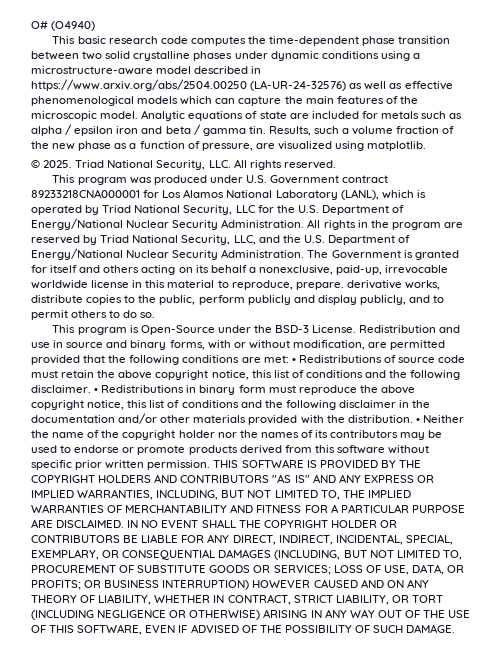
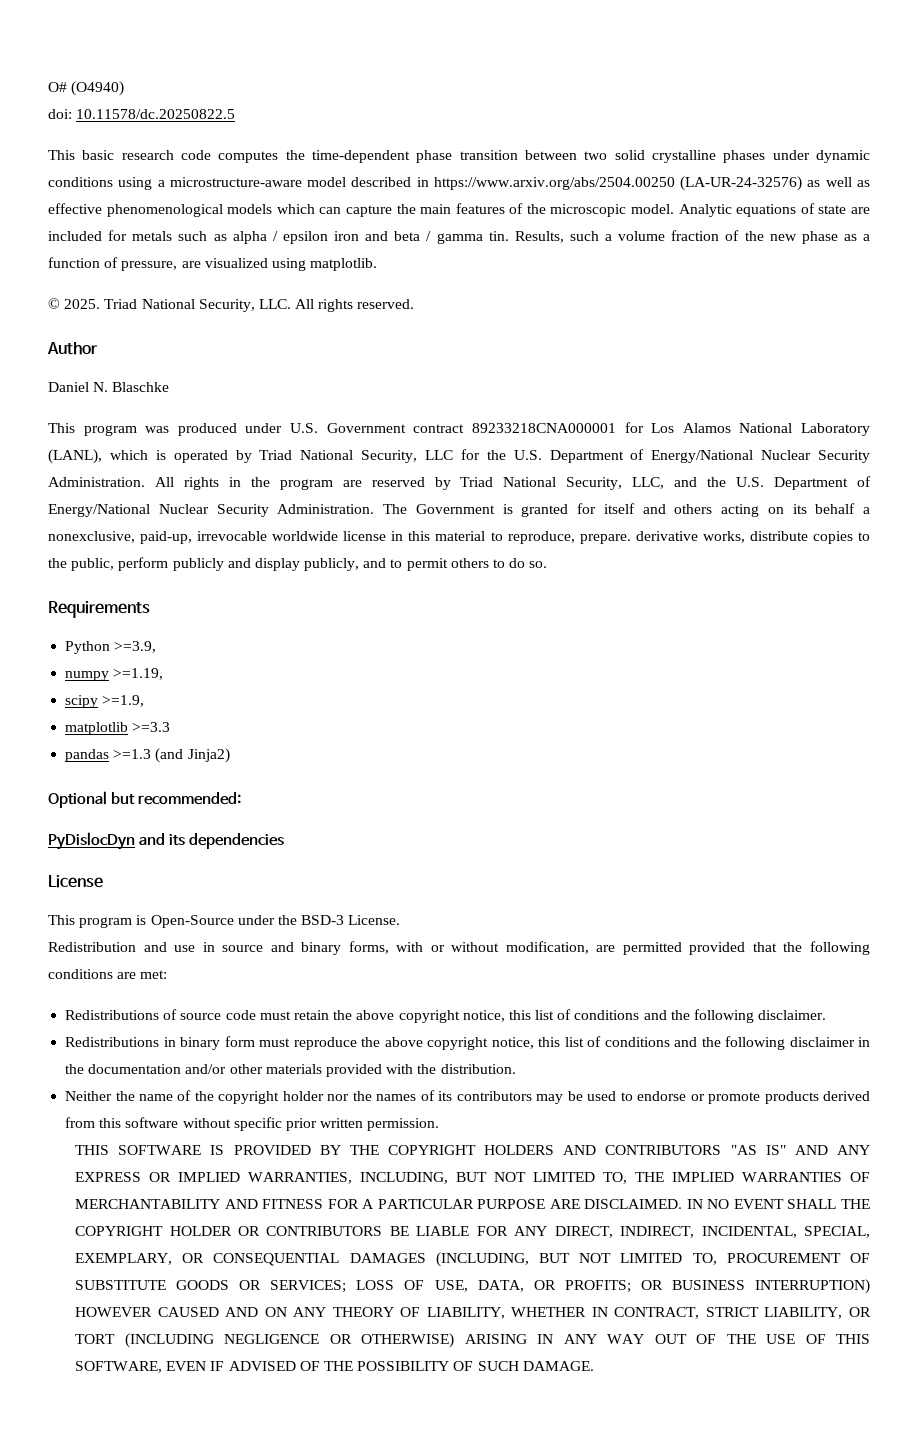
(96, 26) none -> [48,109,236,119] // doi: 10.11578/dc.20250822.5
(336, 164) none -> [47,342,98,355] [48,382,170,392] // Author // Daniel N. Blaschke
(156, 315) none -> [48,601,150,618] [65,641,157,654] [65,668,164,681] [65,695,145,708] [65,722,171,735] [65,748,230,763] [48,791,241,808] [48,832,284,850] [48,875,103,888] // Requirements // Python >=3.9, // numpy >=1.19, // scipy >=1.9, // matplotlib >=3.3 // pandas >=1.3 (and Jinja2) // Optional but recommended: // PyDislocDyn and its dependencies // License
(357, 329) none -> (401, 920) //
[291,358,296,363] • -> (168, 974) //
[94,388,99,393] • -> (827, 1015) //
[415,418,420,423] • -> (516, 1069) //
(211, 465) none -> (440, 1124) //

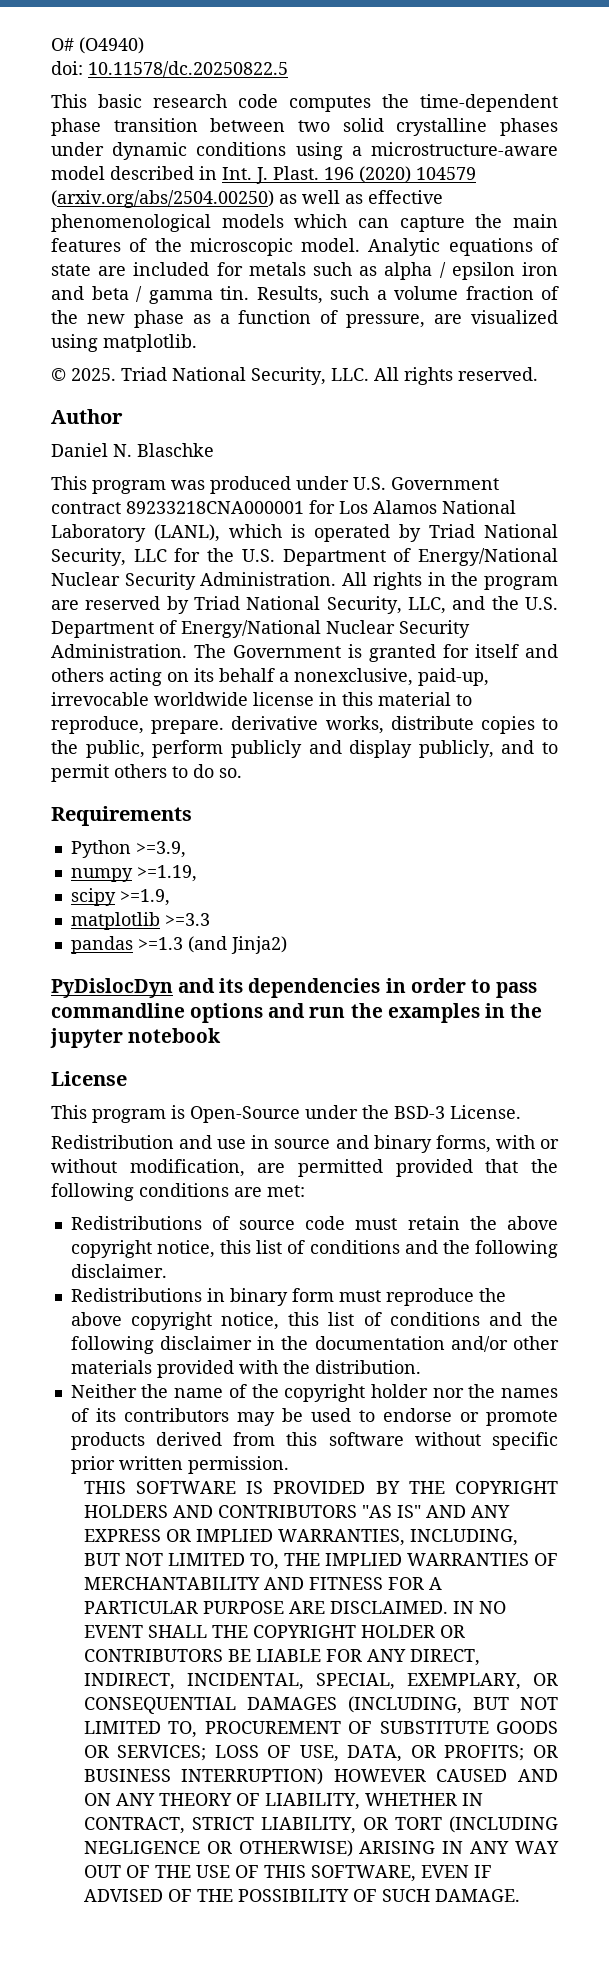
[433,176,803,191] https://www.arxiv.org/abs/2504.00250 (LA-UR-24-32576) -> [222,166,476,184] [51,190,274,208] Int. J. Plast. 196 (2020) 104579 (arxiv.org/abs/2504.00250)
[48,791,241,808] // Optional but recommended: -> (287, 945) none
(284, 841) none -> [385,978,537,998] [51,1003,542,1023] [50,1028,222,1048] in order to pass commandline options and run the examples in the jupyter notebook

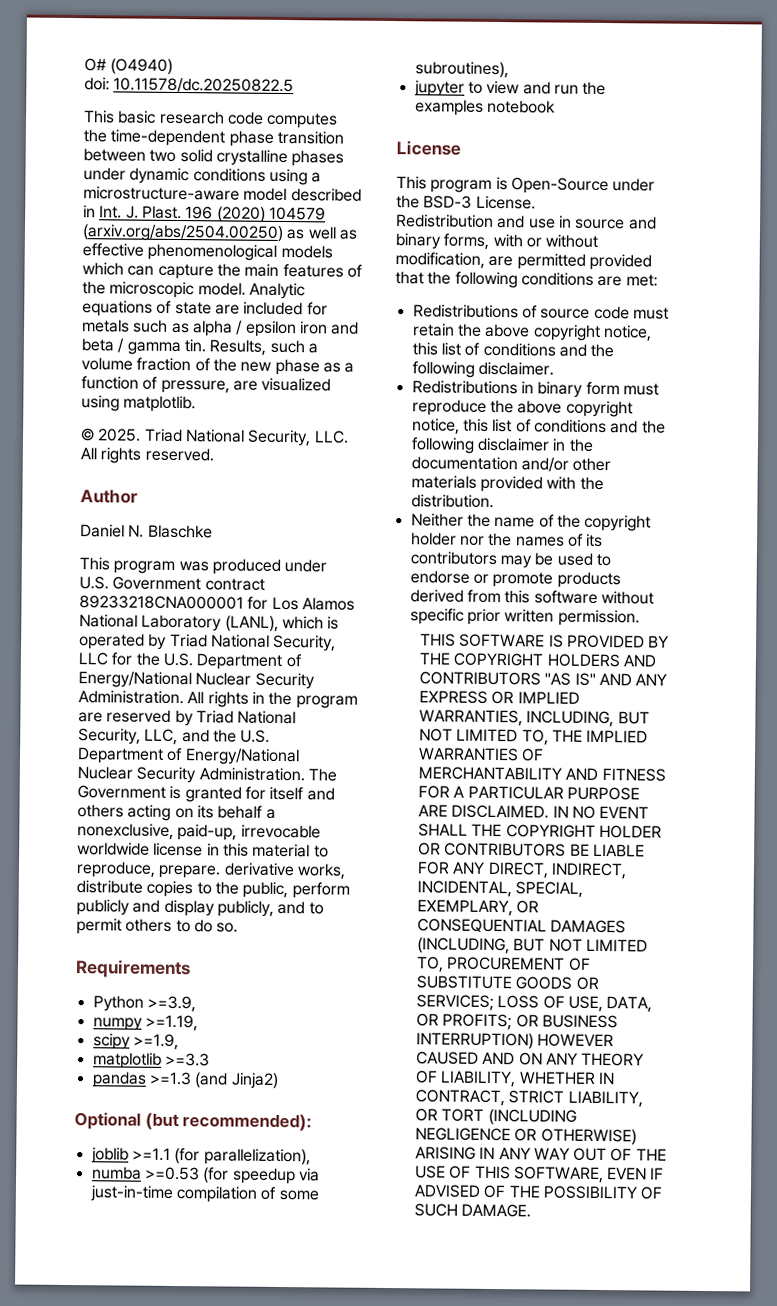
[51,978,537,998] [51,1003,264,1023] PyDislocDyn and its dependencies in order to pass commandline options -> [74,1112,313,1132] [90,1147,311,1166] [91,1166,320,1185] [89,1185,319,1203] [414,61,509,79] [413,80,521,97] Optional (but recommended): // joblib >=1.1 (for parallelization), // numba >=0.53 (for speedup via just-in-time compilation of some subroutines), // jupyter to view
[484,1003,542,1018] [50,1028,123,1048] in the jupyter -> (484, 107) none

